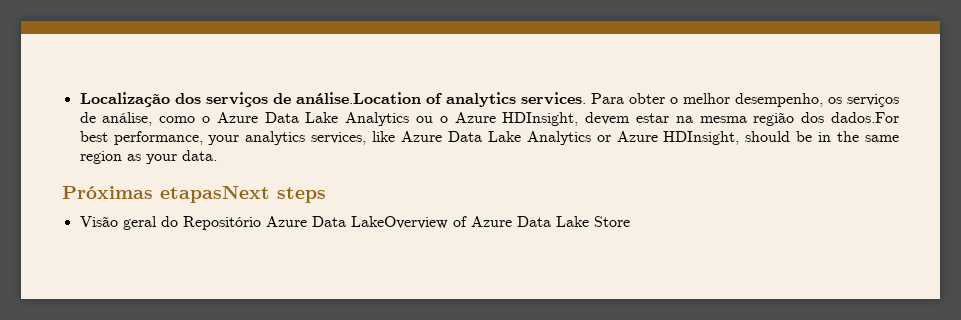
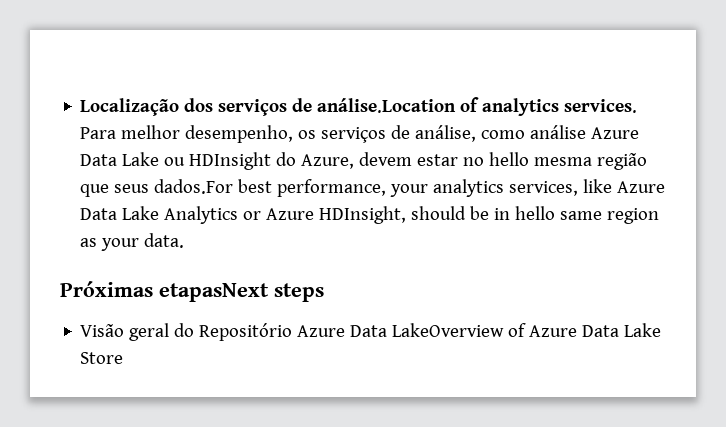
[628,93,678,104] obter o -> (117, 133) none
[202,112,825,126] o Azure Data Lake Analytics ou o Azure HDInsight, devem estar na mesma região dos -> [530,125,640,139] [80,152,648,170] [80,184,150,197] análise Azure Data Lake ou HDInsight do Azure, devem estar no hello mesma região que seus
[837,131,860,142] the -> [515,206,556,220] hello

